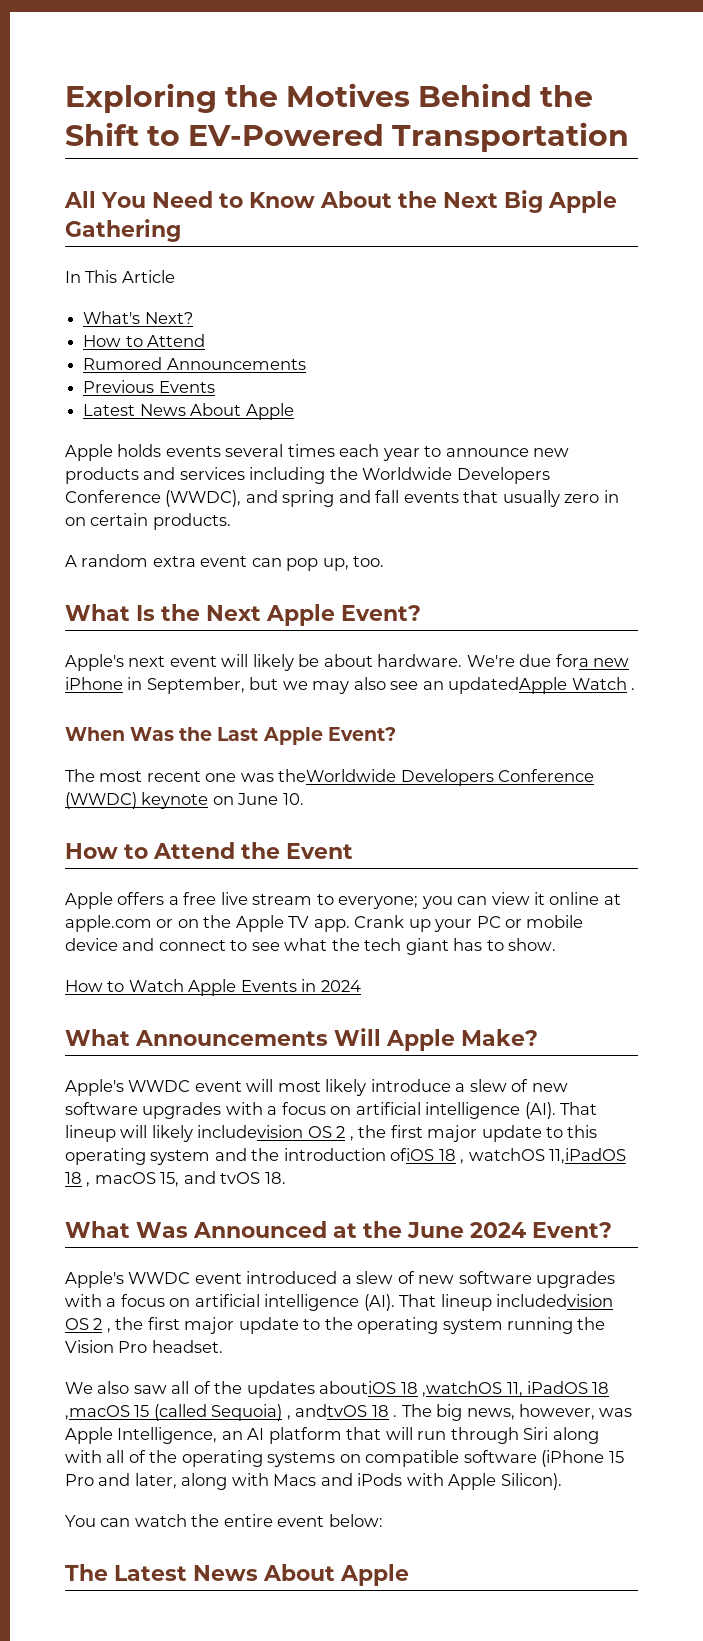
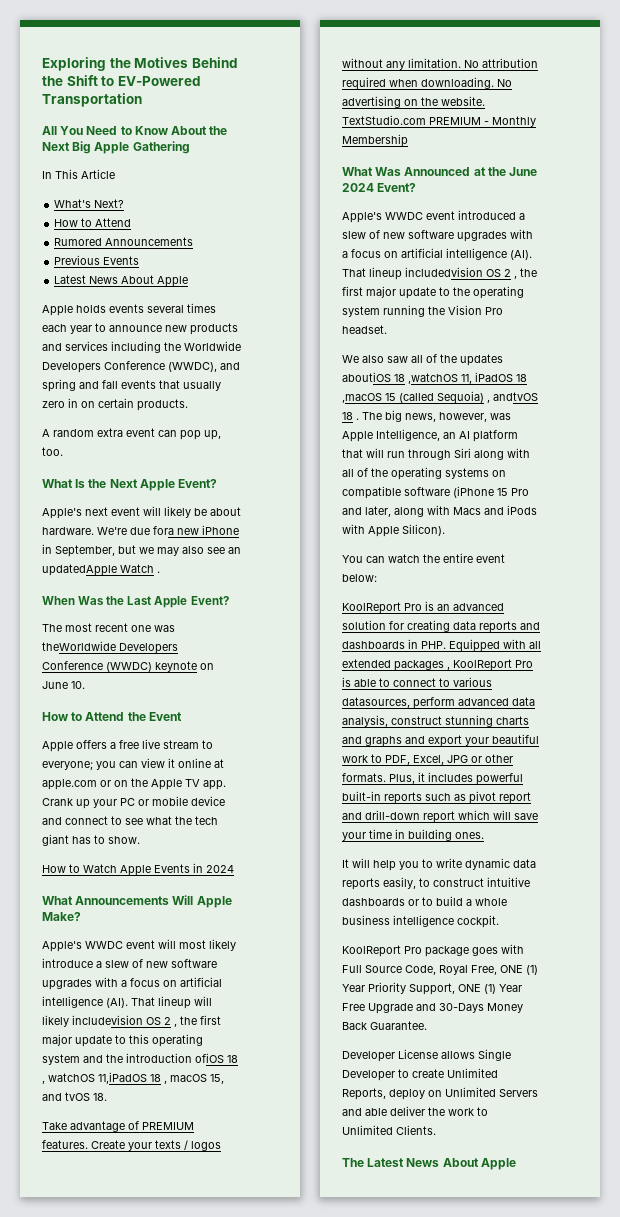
(286, 1178) none -> [42,1121,194,1132] [42,1140,221,1151] [342,58,538,70] [342,77,512,90] [342,96,485,108] [342,115,536,127] [342,134,408,147] // Take advantage of PREMIUM features. Create your texts / logos without any limitation. No attribution required when downloading. No advertising on the website. TextStudio.com PREMIUM - Monthly Membership
(383, 1520) none -> [342,601,504,614] [342,620,540,633] [342,639,541,652] [342,659,533,671] [342,677,492,687] [342,697,535,709] [342,715,529,727] [342,734,539,747] [342,754,513,765] [342,772,523,785] [342,791,531,804] [342,810,538,823] [342,829,484,841] [342,858,536,871] [342,877,530,890] [342,896,507,906] [342,915,499,928] [342,944,524,957] [342,965,538,975] [342,982,522,995] [342,1003,523,1014] [342,1021,427,1030] [342,1049,511,1062] [342,1068,498,1081] [342,1087,538,1100] [342,1106,488,1116] [342,1125,436,1135] // KoolReport Pro is an advanced solution for creating data reports and dashboards in PHP. Equipped with all extended packages , KoolReport Pro is able to connect to various datasources, perform advanced data analysis, construct stunning charts and graphs and export your beautiful work to PDF, Excel, JPG or other formats. Plus, it includes powerful built-in reports such as pivot report and drill-down report which will save your time in building ones. // It will help you to write dynamic data reports easily, to construct intuitive dashboards or to build a whole business intelligence cockpit. // KoolReport Pro package goes with Full Source Code, Royal Free, ONE (1) Year Priority Support, ONE (1) Year Free Upgrade and 30-Days Money Back Guarantee. // Developer License allows Single Developer to create Unlimited Reports, deploy on Unlimited Servers and able deliver the work to Unlimited Clients.

